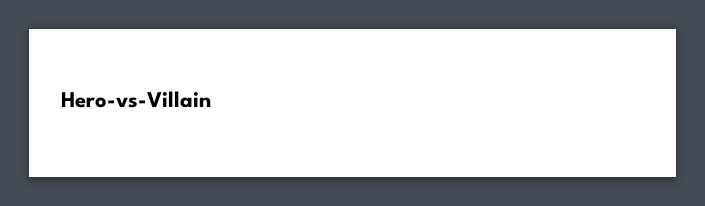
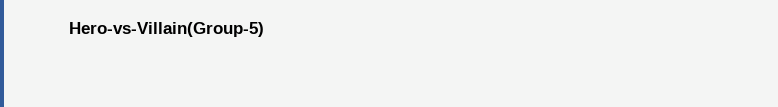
[61,91,211,108] Hero-vs-Villain -> [69,22,264,37] Hero-vs-Villain(Group-5)

